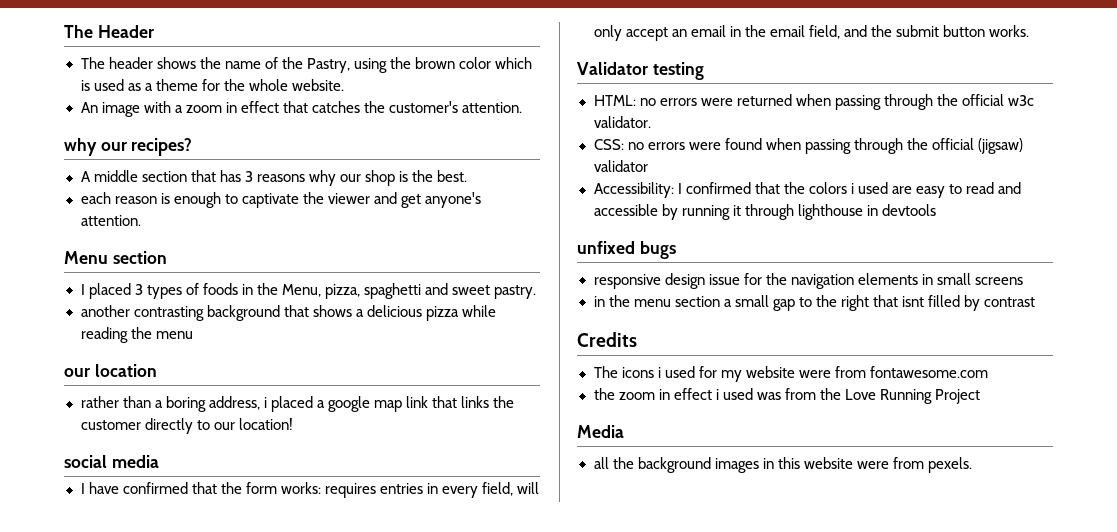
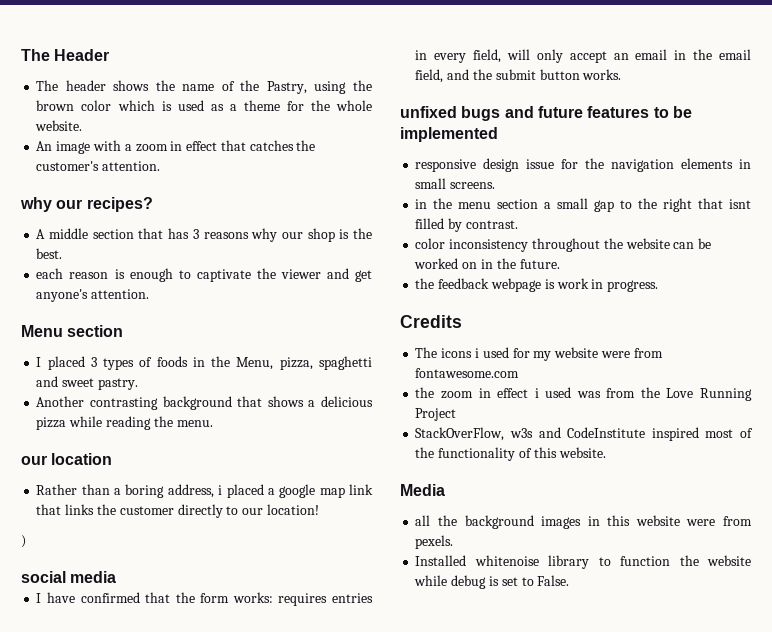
[80,305,130,317] another -> [36,396,85,407] Another
[155,331,193,339] menu -> [176,420,213,427] menu.
[80,396,119,408] rather -> [36,484,78,495] Rather
(293, 424) none -> [21,535,26,548] // )
[577,62,704,80] [593,94,1034,110] [593,116,651,128] [593,138,1023,154] [593,160,648,172] [593,182,1022,198] [593,204,936,220] [577,241,676,259] Validator testing // HTML: no errors were returned when passing through the official w3c validator. // CSS: no errors were found when passing through the official (jigsaw) validator // Accessibility: I confirmed that the colors i used are easy to read and accessible by running it through lighthouse in devtools // unfixed bugs -> [400,106,692,121] [400,127,498,142] unfixed bugs and future features to be implemented
[974,277,1023,285] screens -> [450,182,496,189] screens.
[984,297,1036,307] contrast -> [465,220,518,229] [415,238,712,252] [414,258,560,269] [415,278,659,292] contrast. // color inconsistency throughout the website can be worked on in the future. // the feedback webpage is work in progress.
(981, 396) none -> [415,427,753,441] [415,447,606,461] // StackOverFlow, w3s and CodeInstitute inspired most of the functionality of this website.
(972, 465) none -> [415,555,751,569] [414,575,570,589] // Installed whitenoise library to function the website while debug is set to False.

